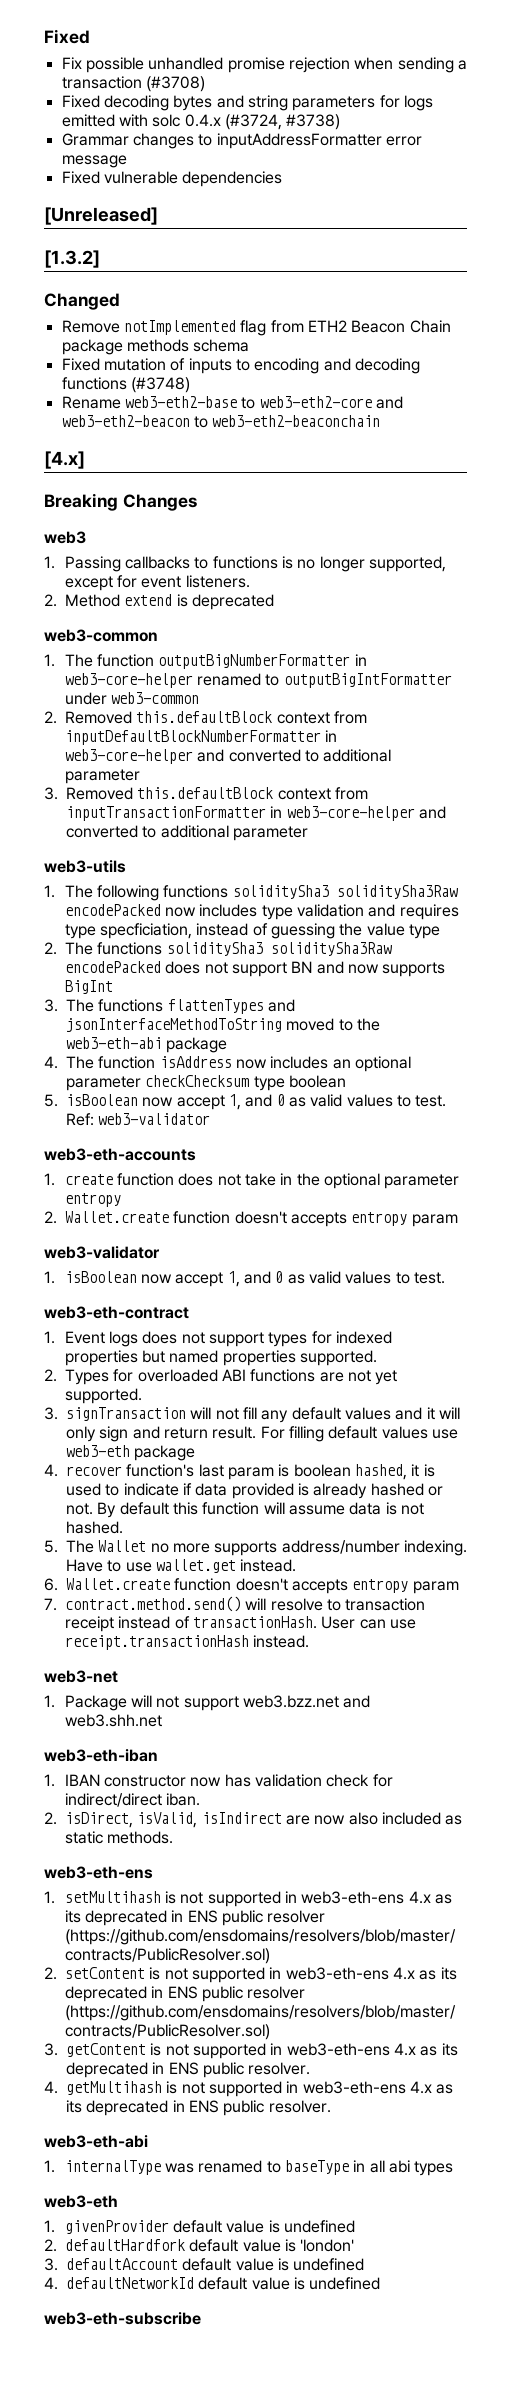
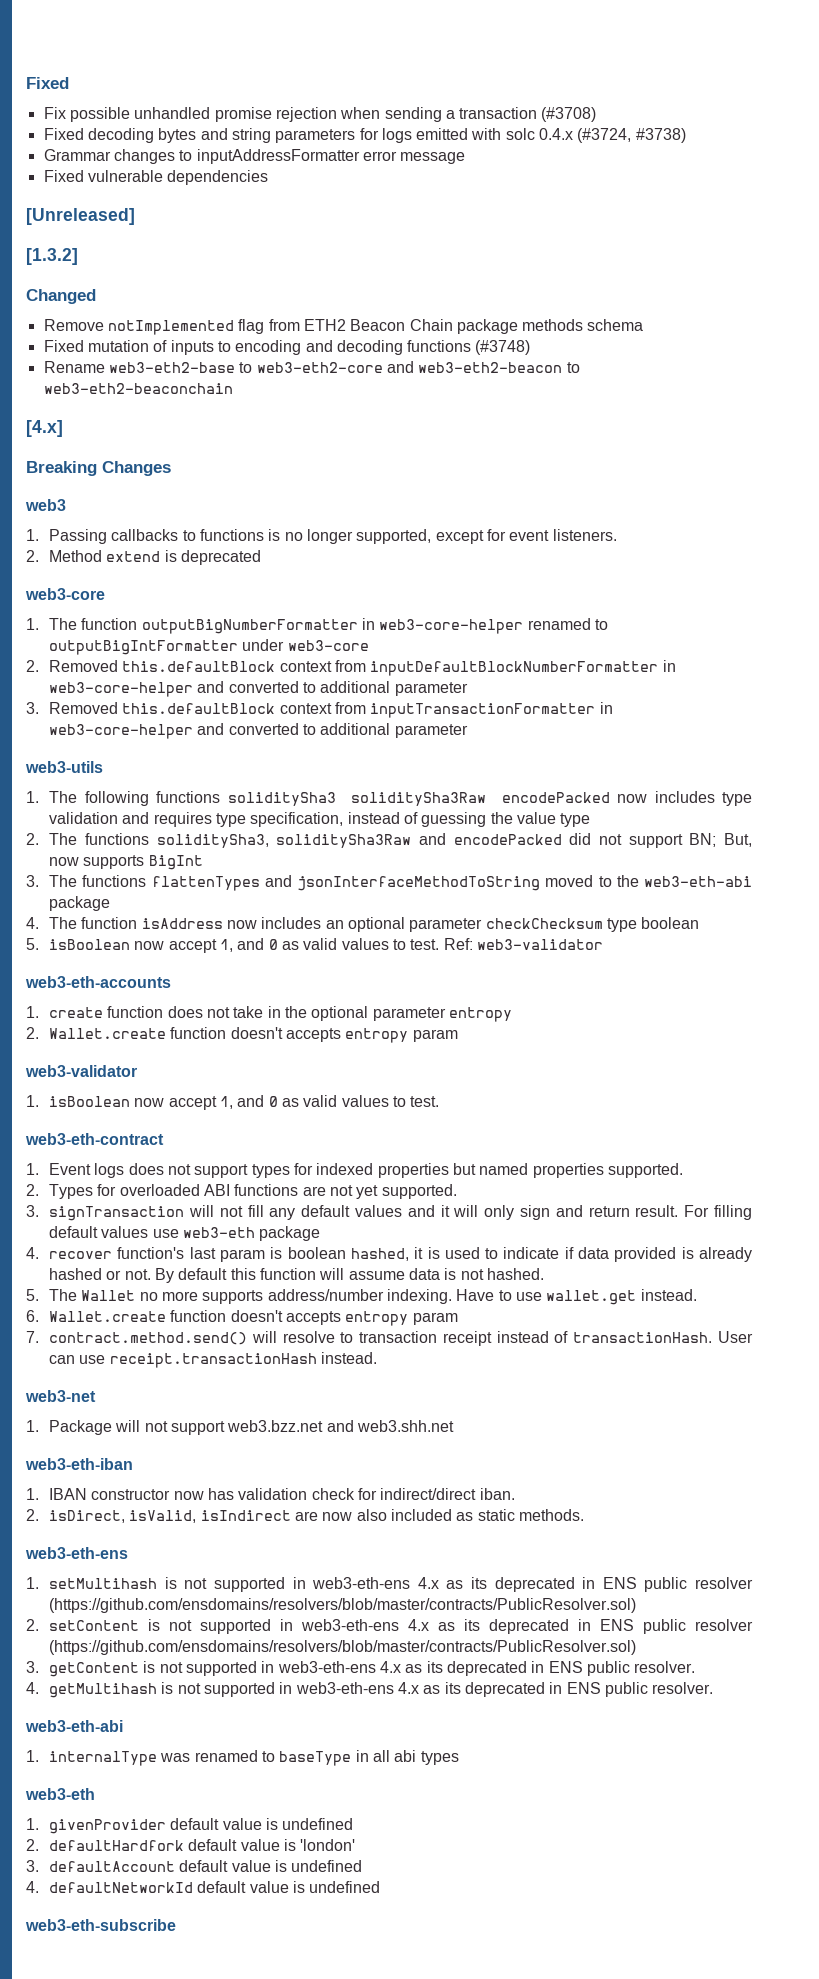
[44,629,158,642] web3-common -> [25,588,105,600] web3-core
[111,692,200,704] web3-common -> [287,640,369,651] web3-core
[100,923,193,939] specficiation, -> [250,812,344,827] specification,
[166,942,392,956] [65,961,344,977] soliditySha3 soliditySha3Raw encodePacked does not support BN and -> [156,833,752,848] soliditySha3, soliditySha3Raw and encodePacked did not support BN; But,

